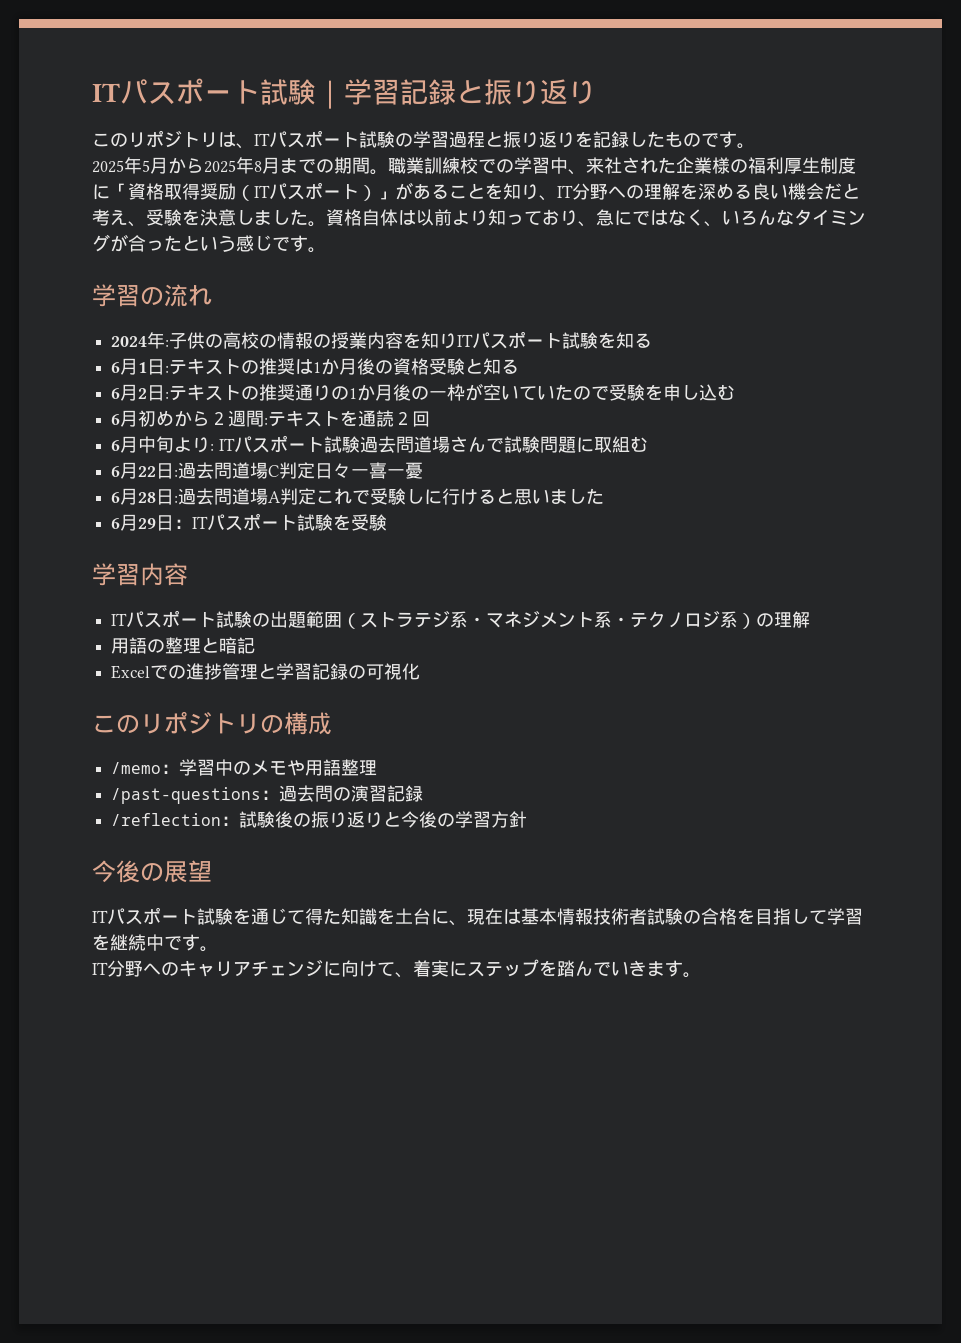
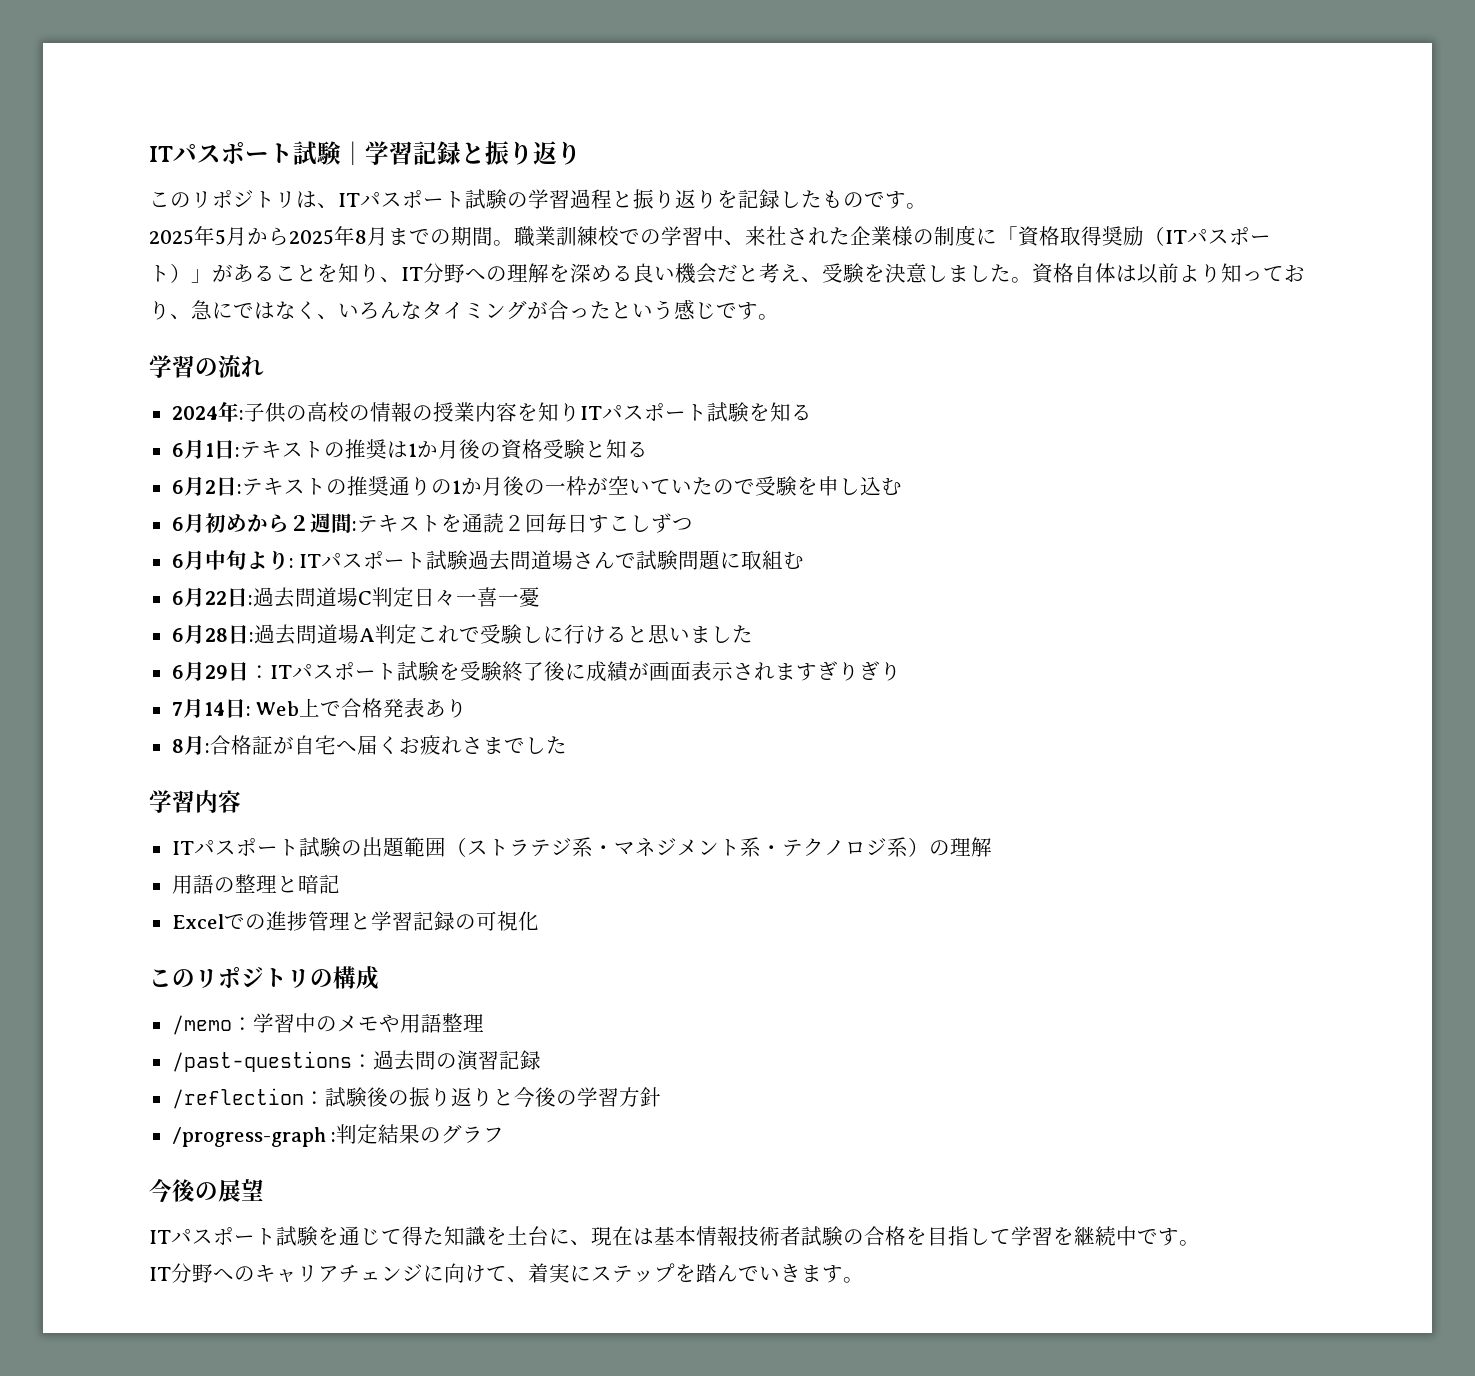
[748,157,820,174] 福利厚生 -> (934, 237) none
(431, 419) none -> [545,513,693,533] 毎日すこしずつ
(388, 522) none -> [501,661,901,682] [171,698,468,718] [171,735,567,755] 終了後に成績が画面表示されますぎりぎり // 7月14日: Web上で合格発表あり // 8月:合格証が自宅へ届くお疲れさまでした
(528, 819) none -> [171,1124,505,1147] // /progress-graph :判定結果のグラフ

